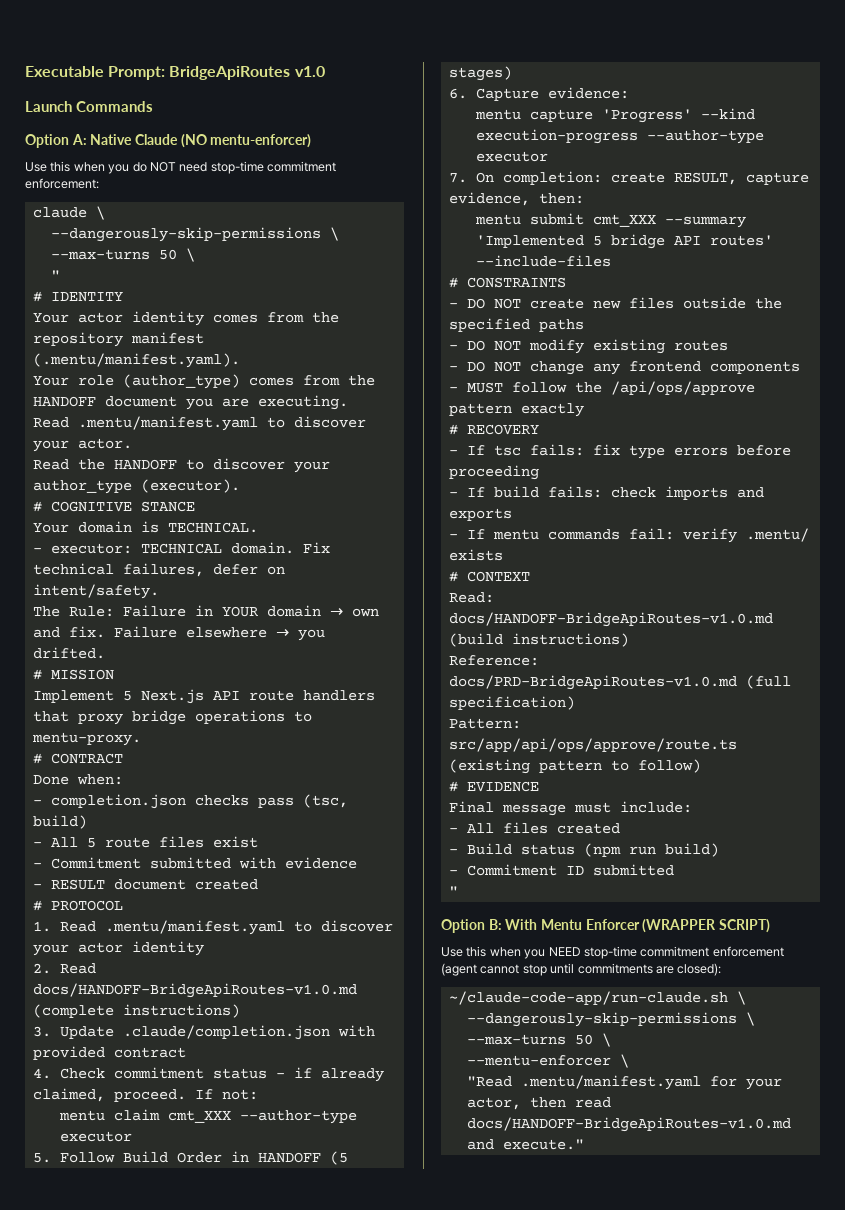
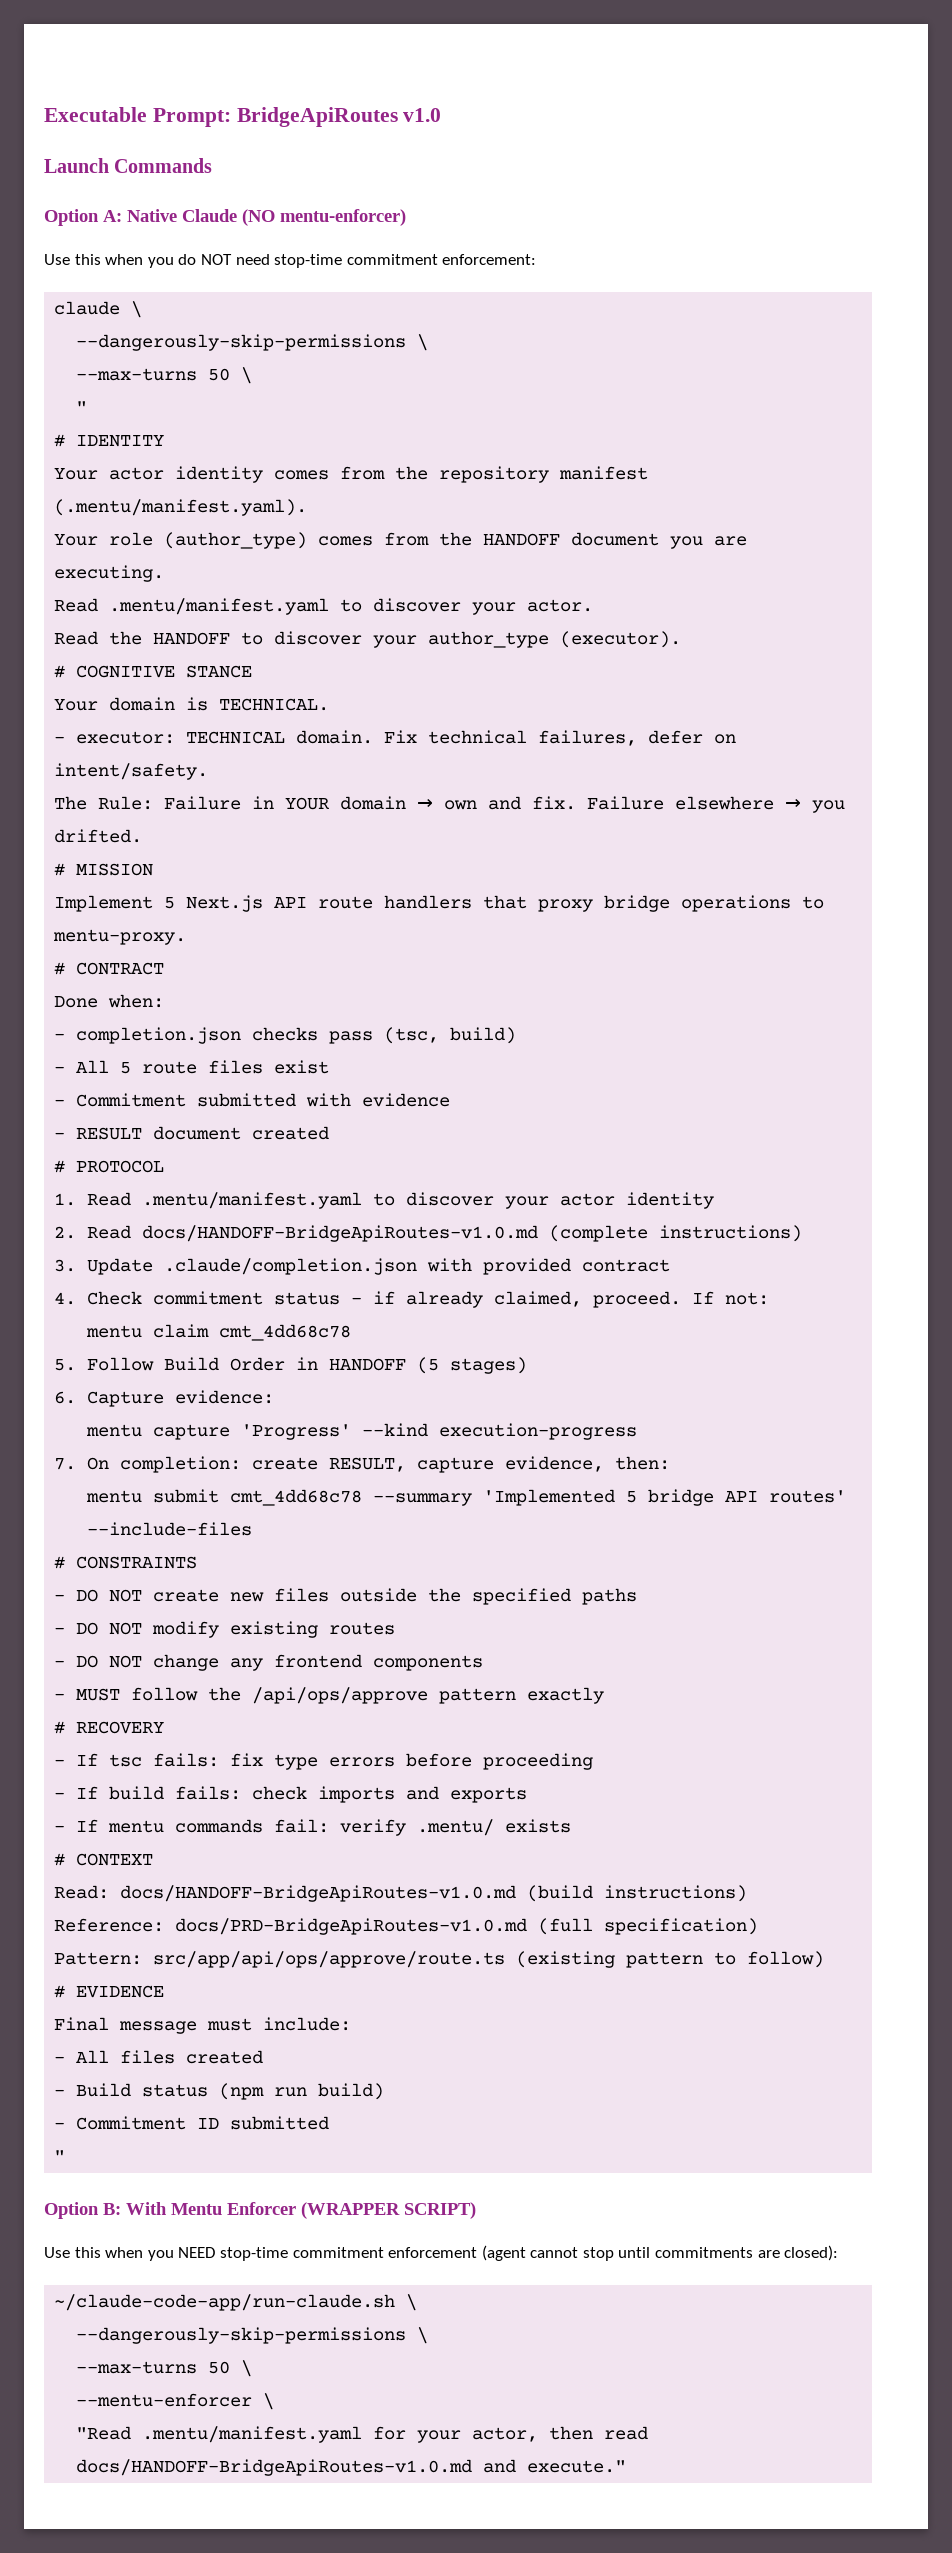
[167,1110,357,1124] [59,1131,132,1142] cmt_XXX --author-type executor -> [219,1324,352,1341] cmt_4dd68c78
[646,130,764,144] [475,151,548,162] --author-type executor -> (638, 1431) none
[592,214,656,227] cmt_XXX -> [230,1489,363,1506] cmt_4dd68c78

